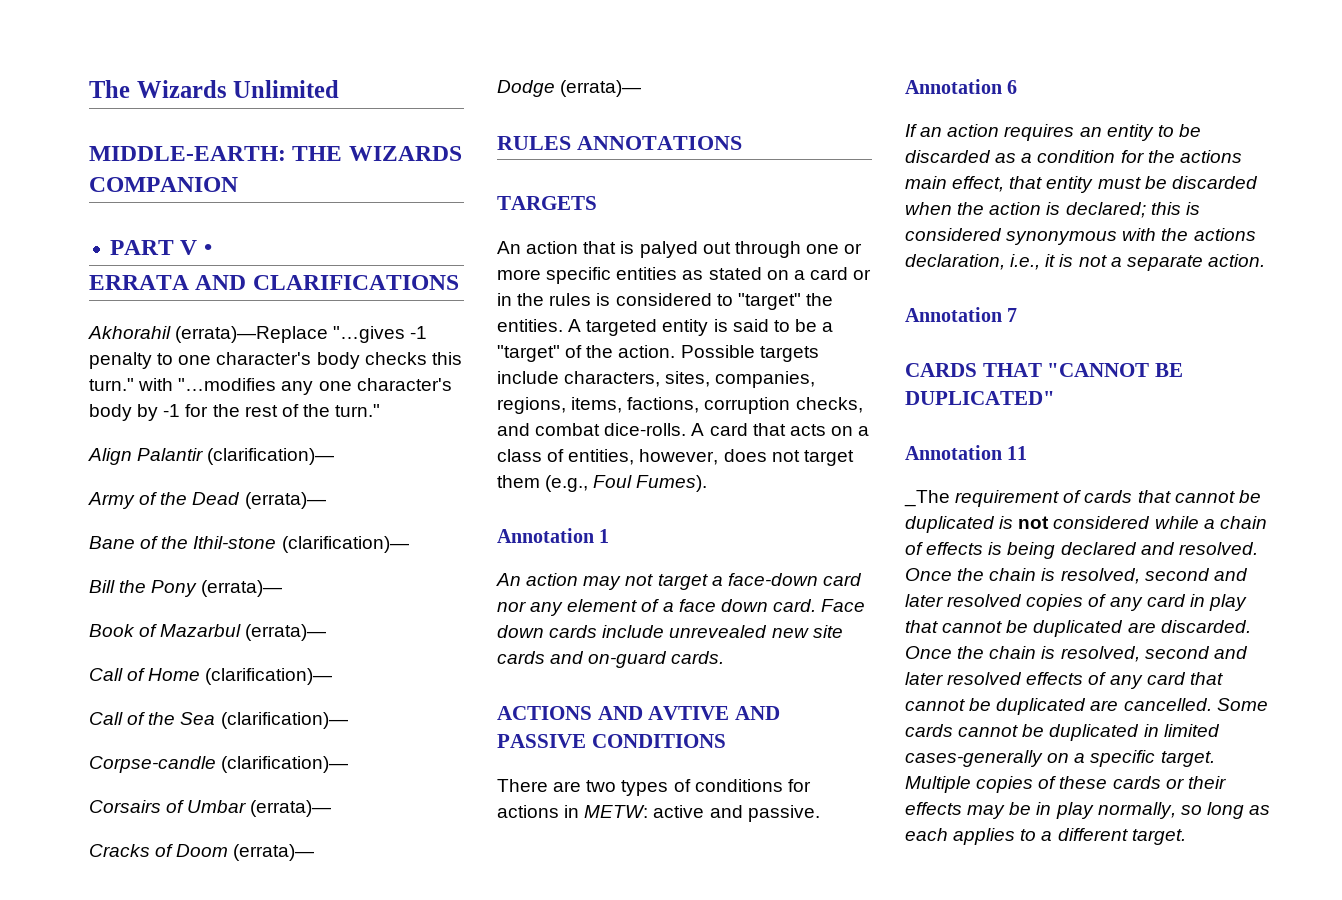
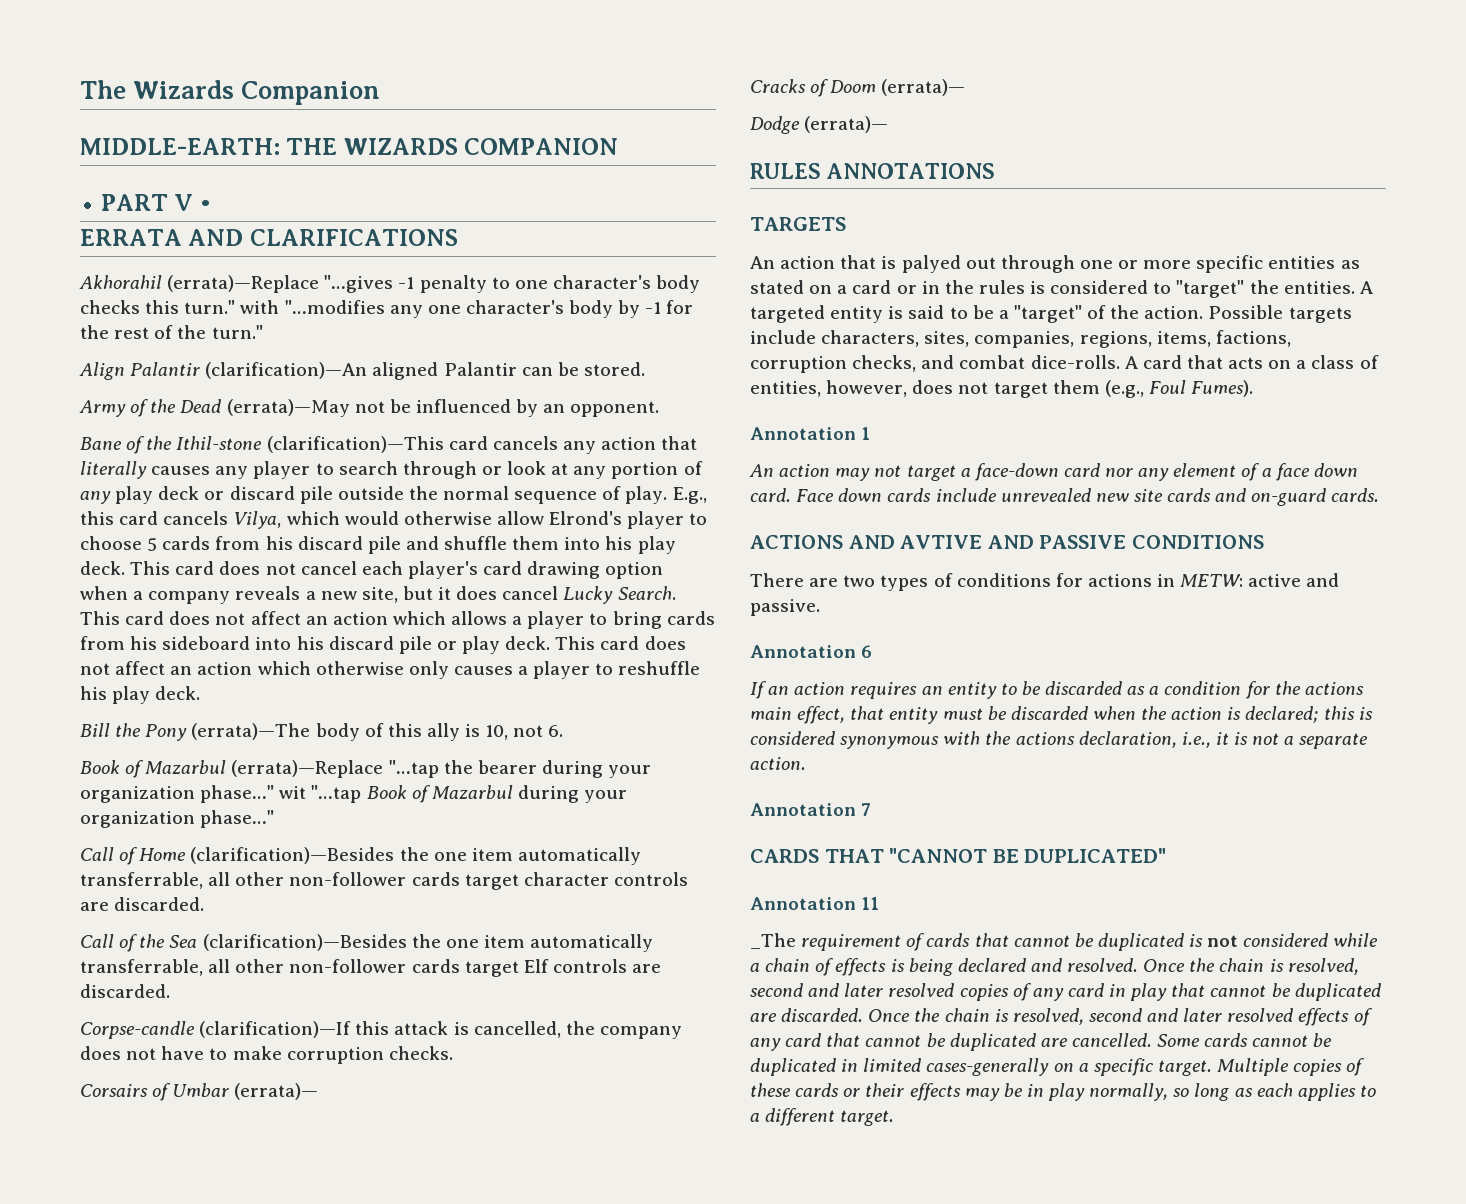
[233,80,340,98] Unlimited -> [241,81,381,105] Companion
[207,448,335,465] [88,492,326,509] [89,536,409,553] [89,580,283,597] [89,624,327,641] [89,668,333,685] [89,712,348,729] [89,756,349,773] (clarification)— // Army of the Dead (errata)— // Bane of the Ithil-stone (clarification)— // Bill the Pony (errata)— // Book of Mazarbul (errata)— // Call of Home (clarification)— // Call of the Sea (clarification)— // Corpse-candle (clarification)— -> [205,362,645,380] [79,399,660,417] [80,436,698,454] [80,461,703,479] [80,486,707,504] [80,511,708,529] [80,536,676,554] [80,561,664,579] [80,586,676,604] [80,611,715,629] [80,636,686,654] [80,661,701,679] [80,686,201,704] [80,723,564,741] [80,760,652,778] [80,785,628,803] [80,810,275,828] [80,847,641,865] [80,872,688,890] [80,897,205,911] [80,934,654,952] [80,959,662,977] [80,984,170,998] [80,1021,682,1039] [80,1046,453,1064] (clarification)—An aligned Palantir can be stored. // Army of the Dead (errata)—May not be influenced by an opponent. // Bane of the Ithil-stone (clarification)—This card cancels any action that literally causes any player to search through or look at any portion of any play deck or discard pile outside the normal sequence of play. E.g., this card cancels Vilya, which would otherwise allow Elrond's player to choose 5 cards from his discard pile and shuffle them into his play deck. This card does not cancel each player's card drawing option when a company reveals a new site, but it does cancel Lucky Search. This card does not affect an action which allows a player to bring cards from his sideboard into his discard pile or play deck. This card does not affect an action which otherwise only causes a player to reshuffle his play deck. // Bill the Pony (errata)—The body of this ally is 10, not 6. // Book of Mazarbul (errata)—Replace "…tap the bearer during your organization phase…" wit "…tap Book of Mazarbul during your organization phase…" // Call of Home (clarification)—Besides the one item automatically transferrable, all other non-follower cards target character controls are discarded. // Call of the Sea (clarification)—Besides the one item automatically transferrable, all other non-follower cards target Elf controls are discarded. // Corpse-candle (clarification)—If this attack is cancelled, the company does not have to make corruption checks.

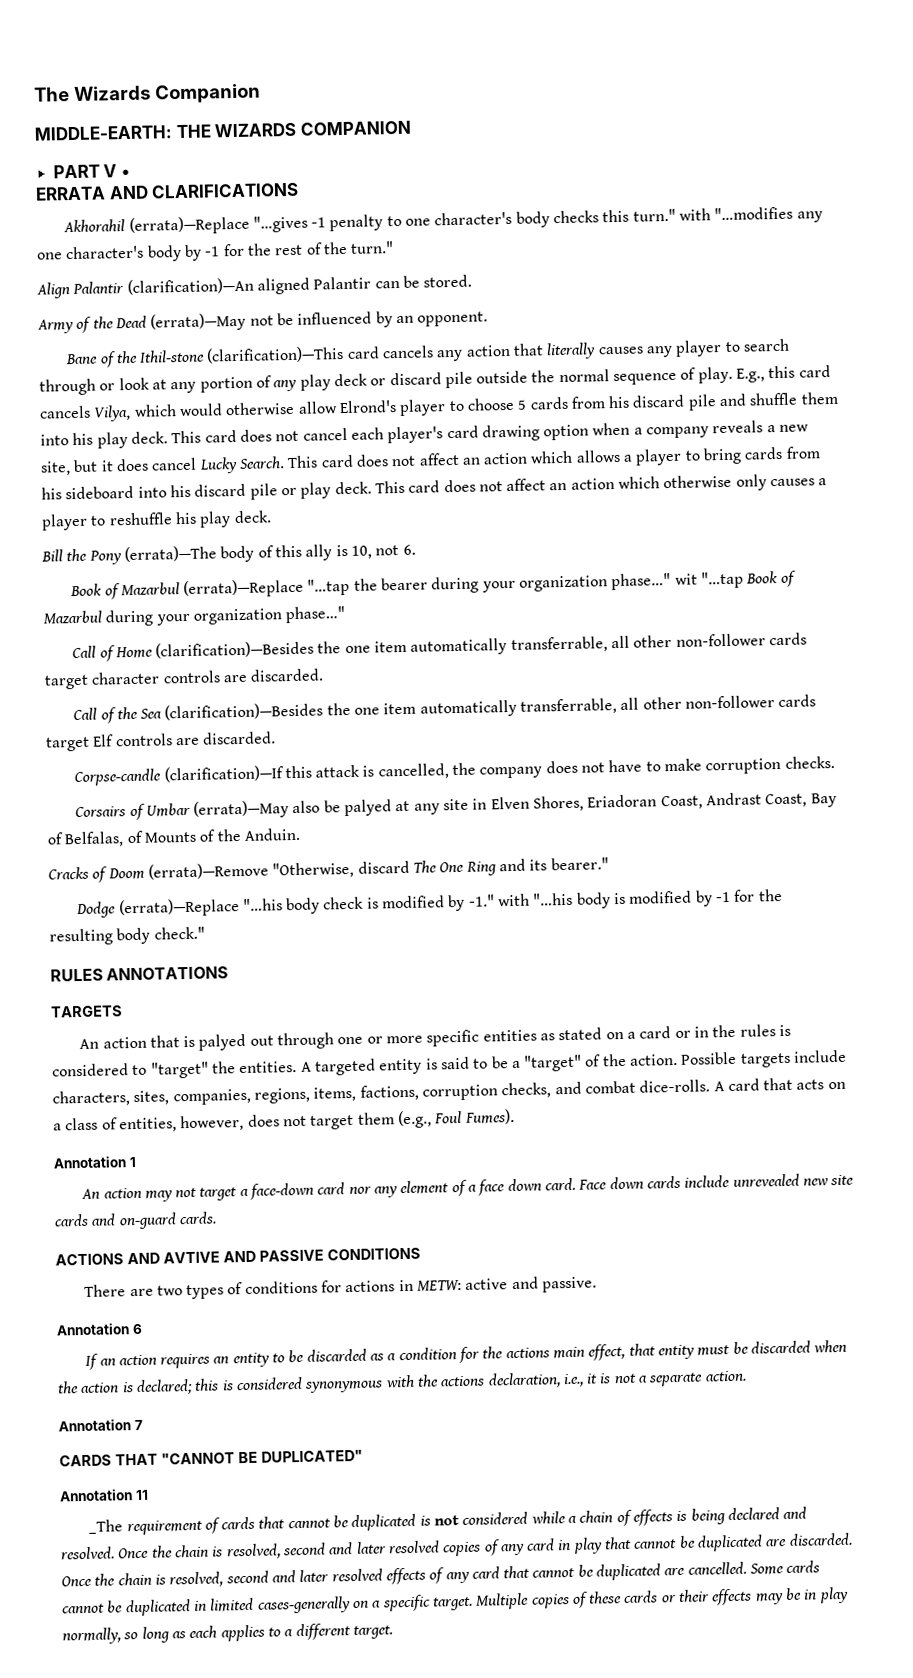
[234,1083,319,1100] [750,79,966,97] [750,116,889,134] (errata)— // Cracks of Doom (errata)— // Dodge (errata)— -> [193,792,837,819] [47,827,300,848] [48,857,609,883] [76,888,783,919] [49,926,205,946] (errata)—May also be palyed at any site in Elven Shores, Eriadoran Coast, Andrast Coast, Bay of Belfalas, of Mounts of the Anduin. // Cracks of Doom (errata)—Remove "Otherwise, discard The One Ring and its bearer." // Dodge (errata)—Replace "…his body check is modified by -1." with "…his body is modified by -1 for the resulting body check."

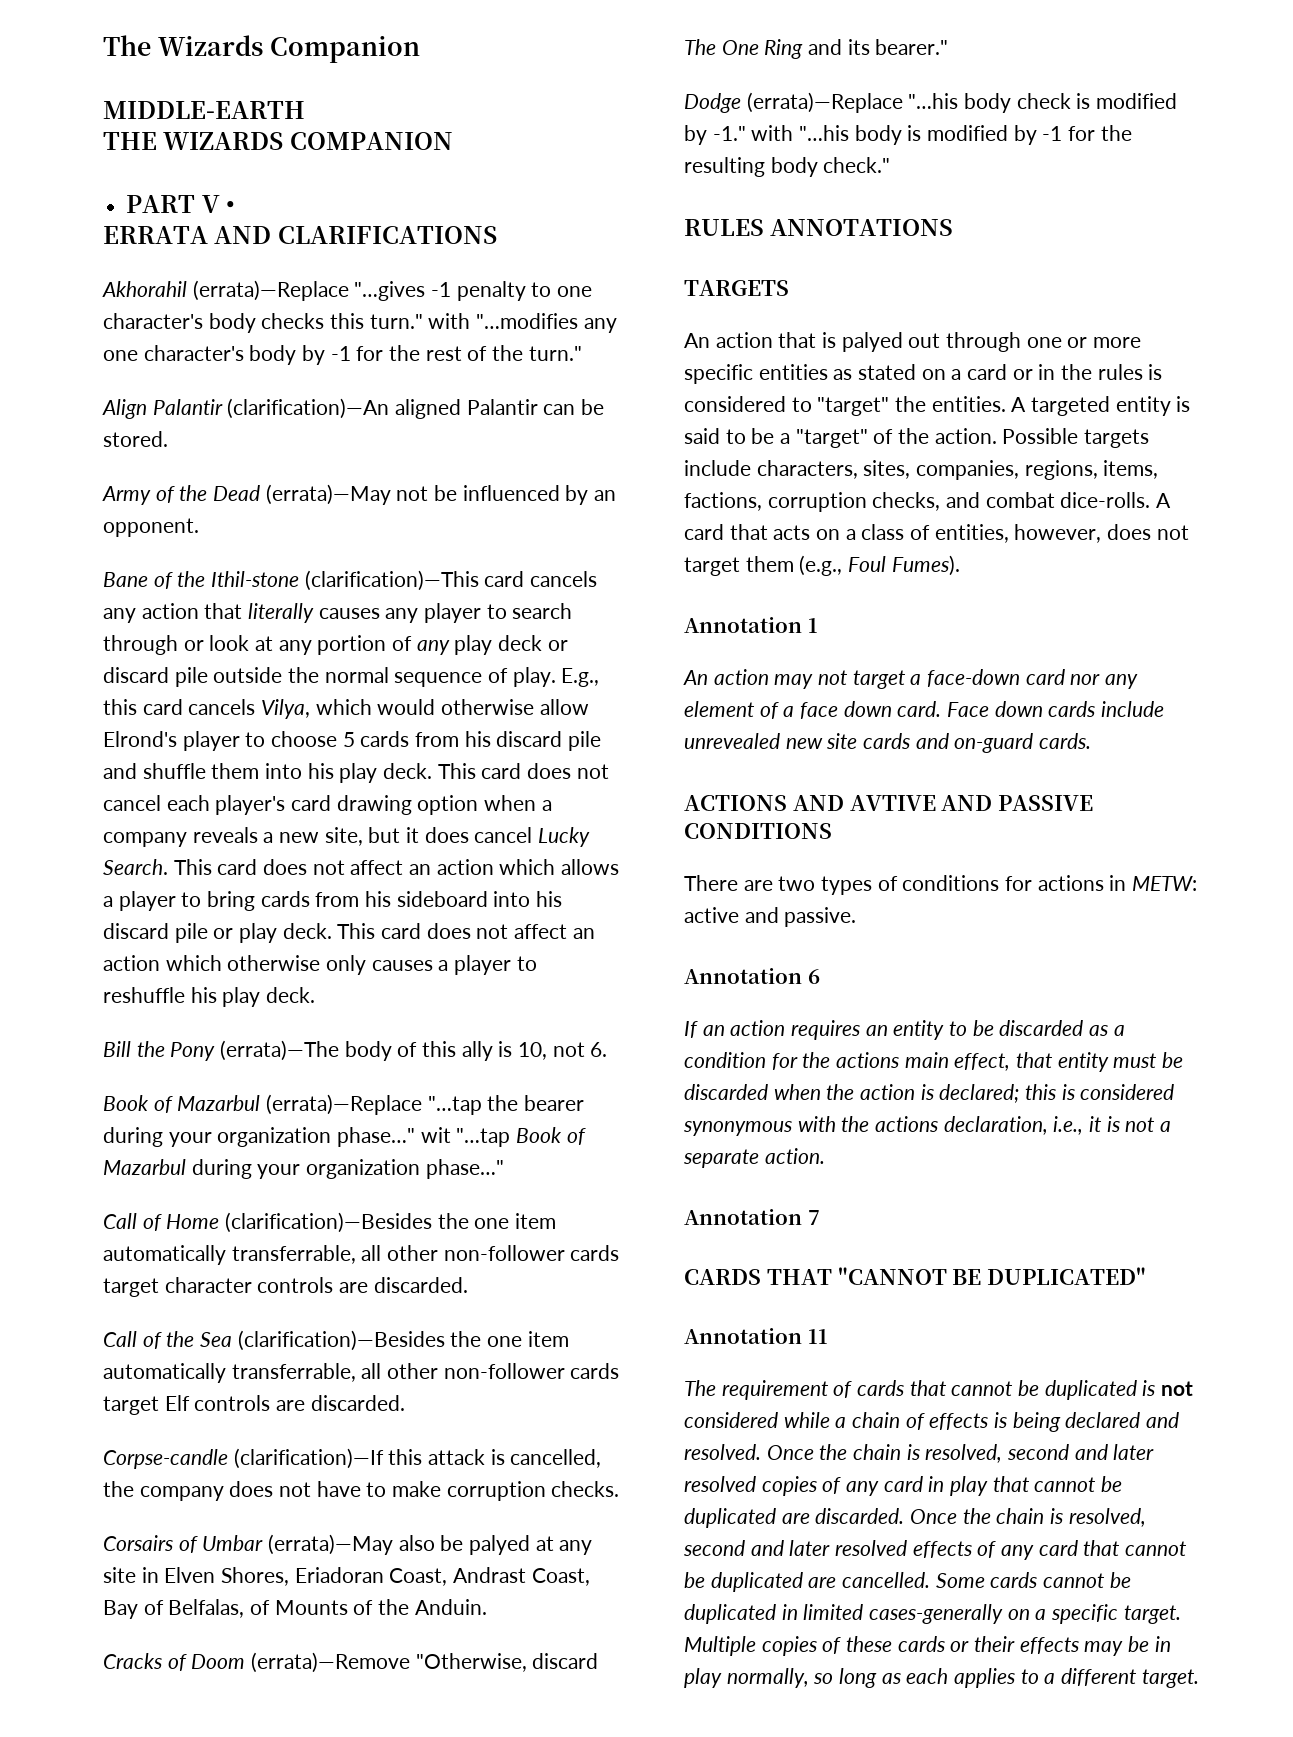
[34,125,172,141] MIDDLE-EARTH: -> [103,101,305,119] MIDDLE-EARTH //
[88,1519,124,1534] _The -> [684,1380,716,1396] The

